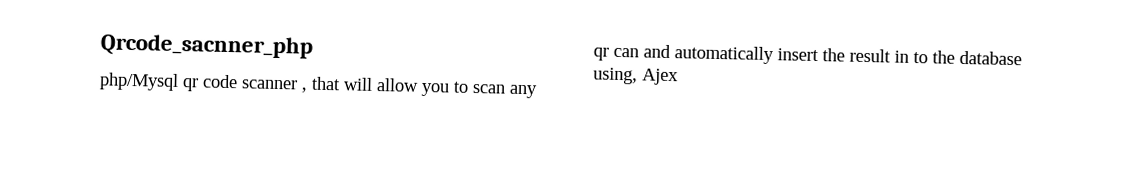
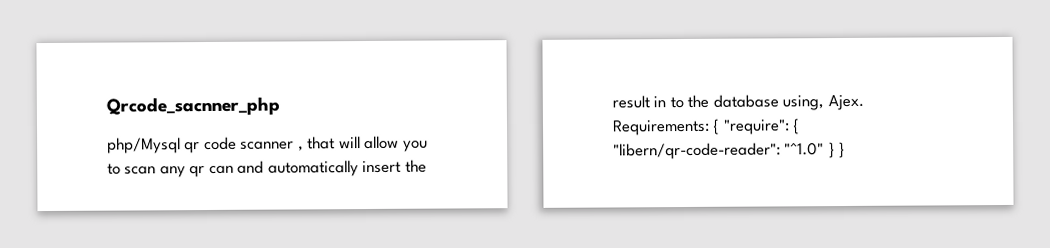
[642,68,679,86] Ajex -> [827,94,864,111] [612,118,801,136] [613,141,846,160] Ajex. Requirements: { "require": { "libern/qr-code-reader": "^1.0" } }

